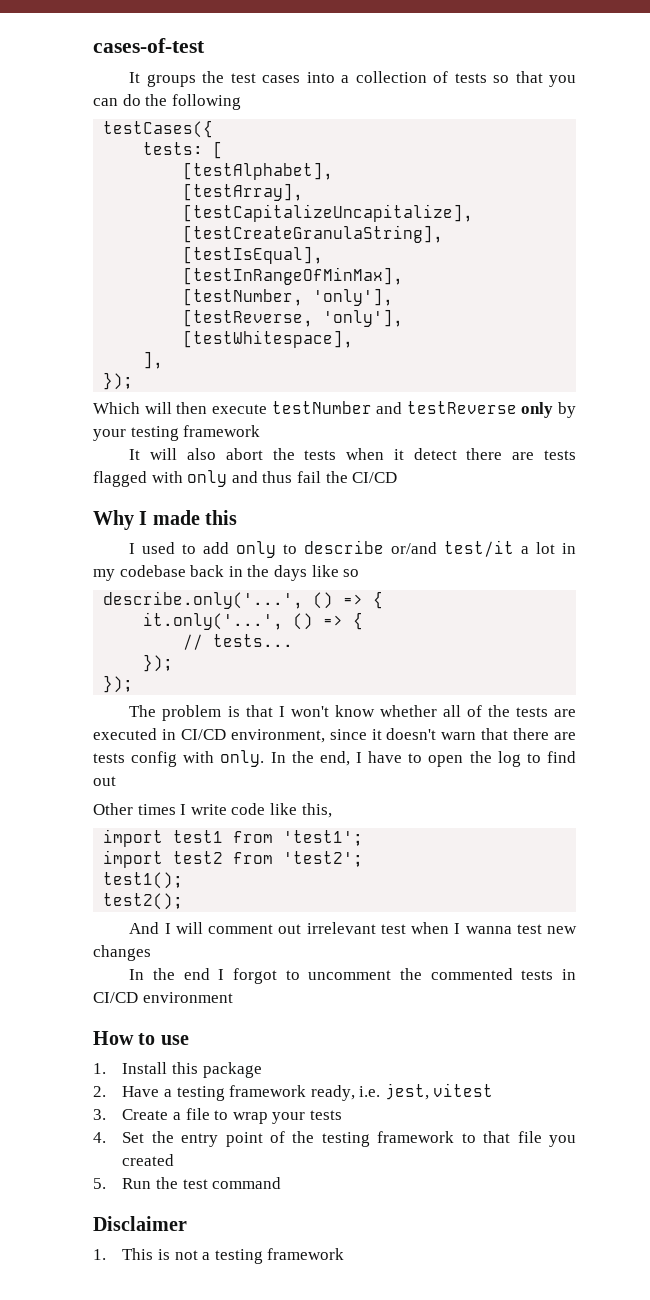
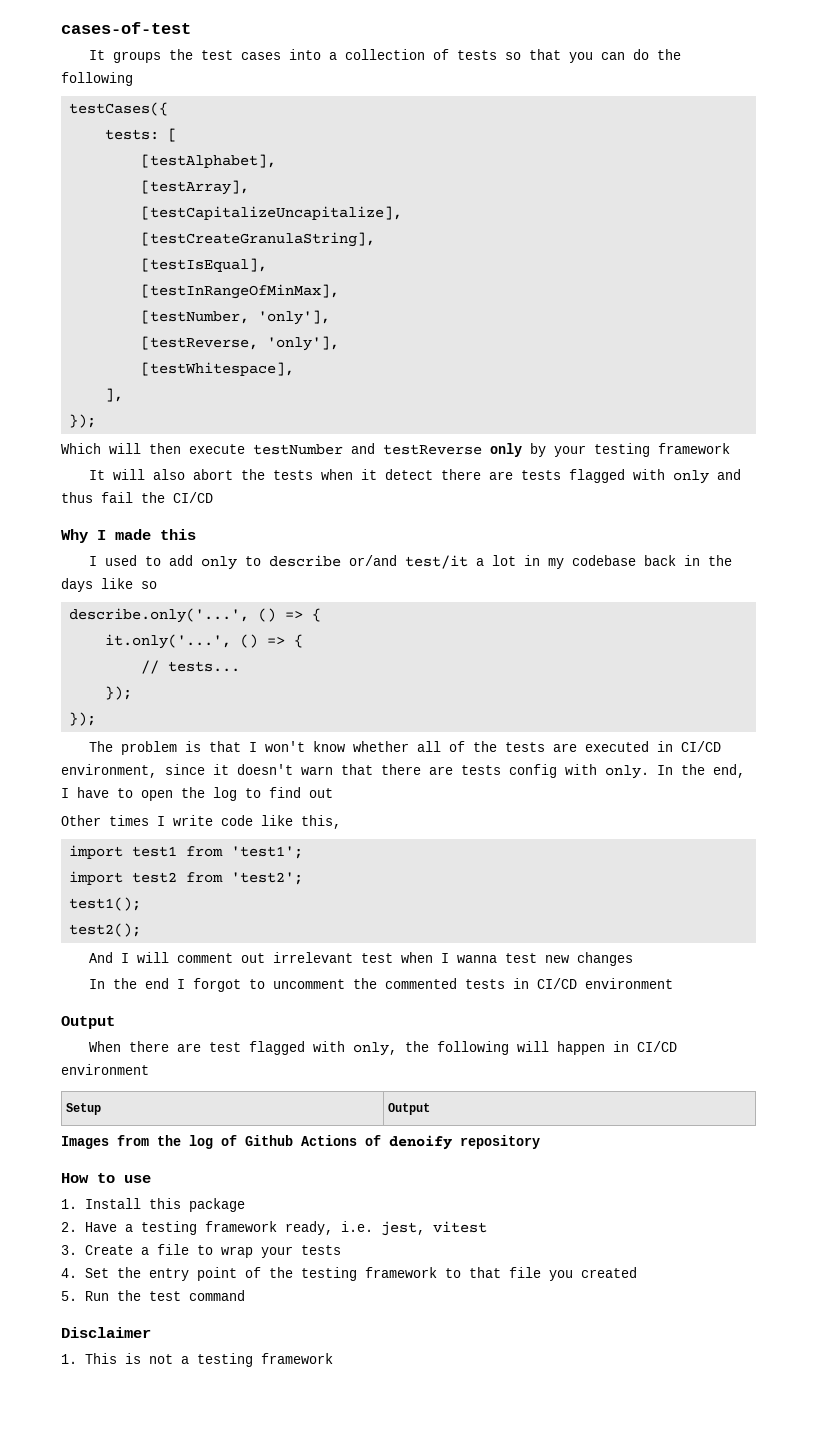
(233, 997) none -> [61,1016,115,1029] [89,1041,678,1056] [61,1064,149,1075] [66,1103,102,1115] [388,1103,431,1115] [61,1135,540,1150] // Output // When there are test flagged with only, the following will happen in CI/CD environment // Setup | Output // Images from the log of Github Actions of denoify repository

